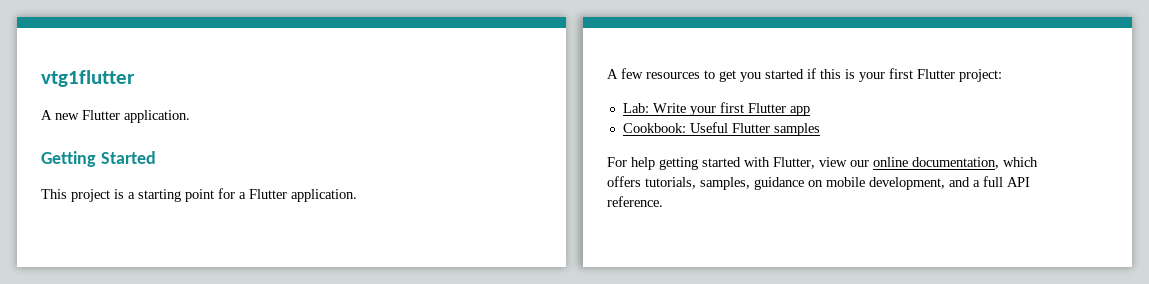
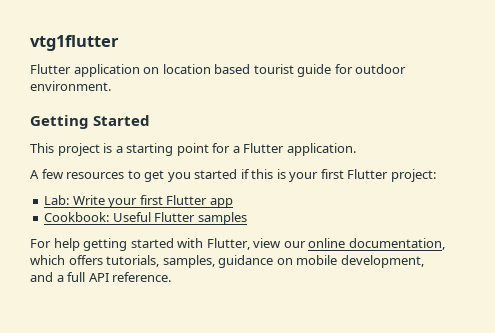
[41,110,190,123] A new Flutter application. -> [30,64,407,77] [30,81,111,91] Flutter application on location based tourist guide for outdoor environment.

